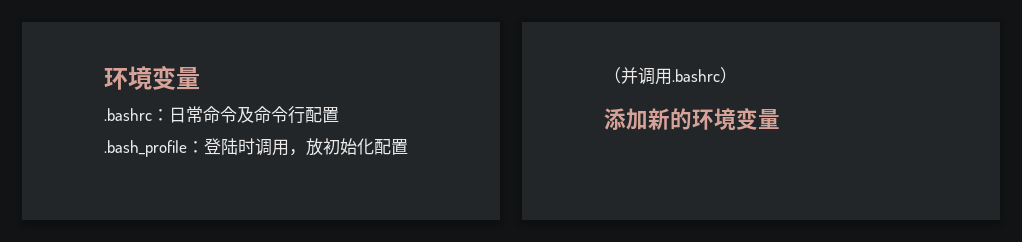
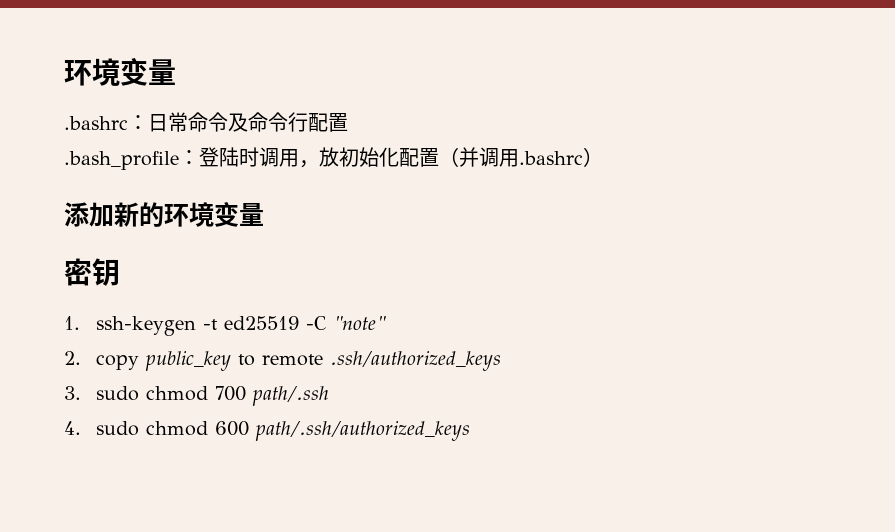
(780, 119) none -> [64,258,120,286] [64,316,387,336] [64,351,502,371] [64,386,330,406] [64,421,471,441] // 密钥 // 1. ssh-keygen -t ed25519 -C "note" // 2. copy public_key to remote .ssh/authorized_keys // 3. sudo chmod 700 path/.ssh // 4. sudo chmod 600 path/.ssh/authorized_keys

